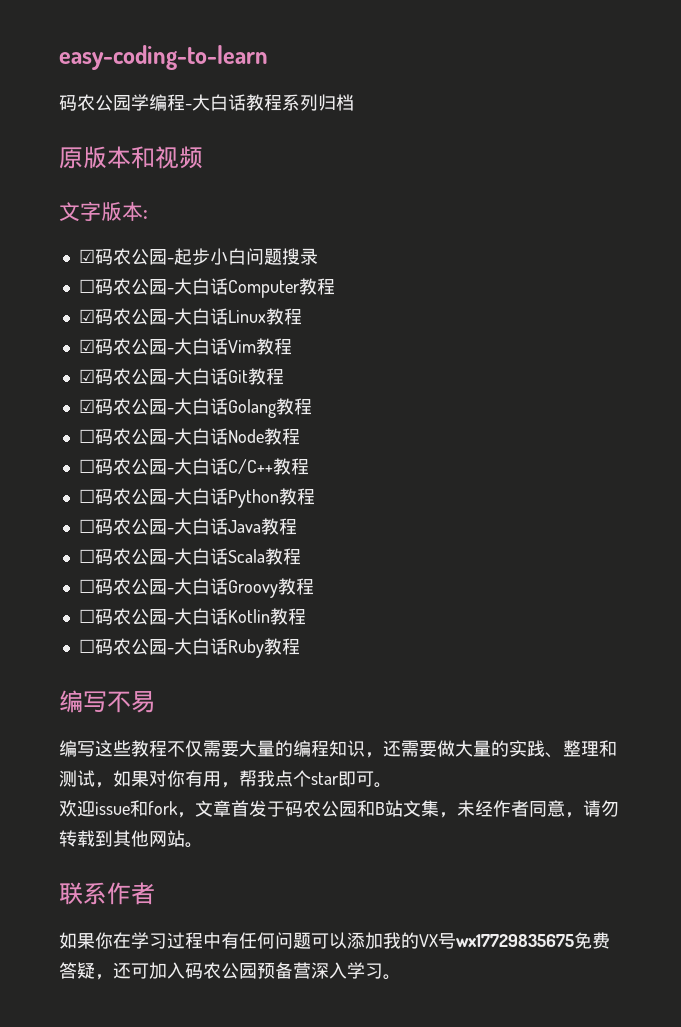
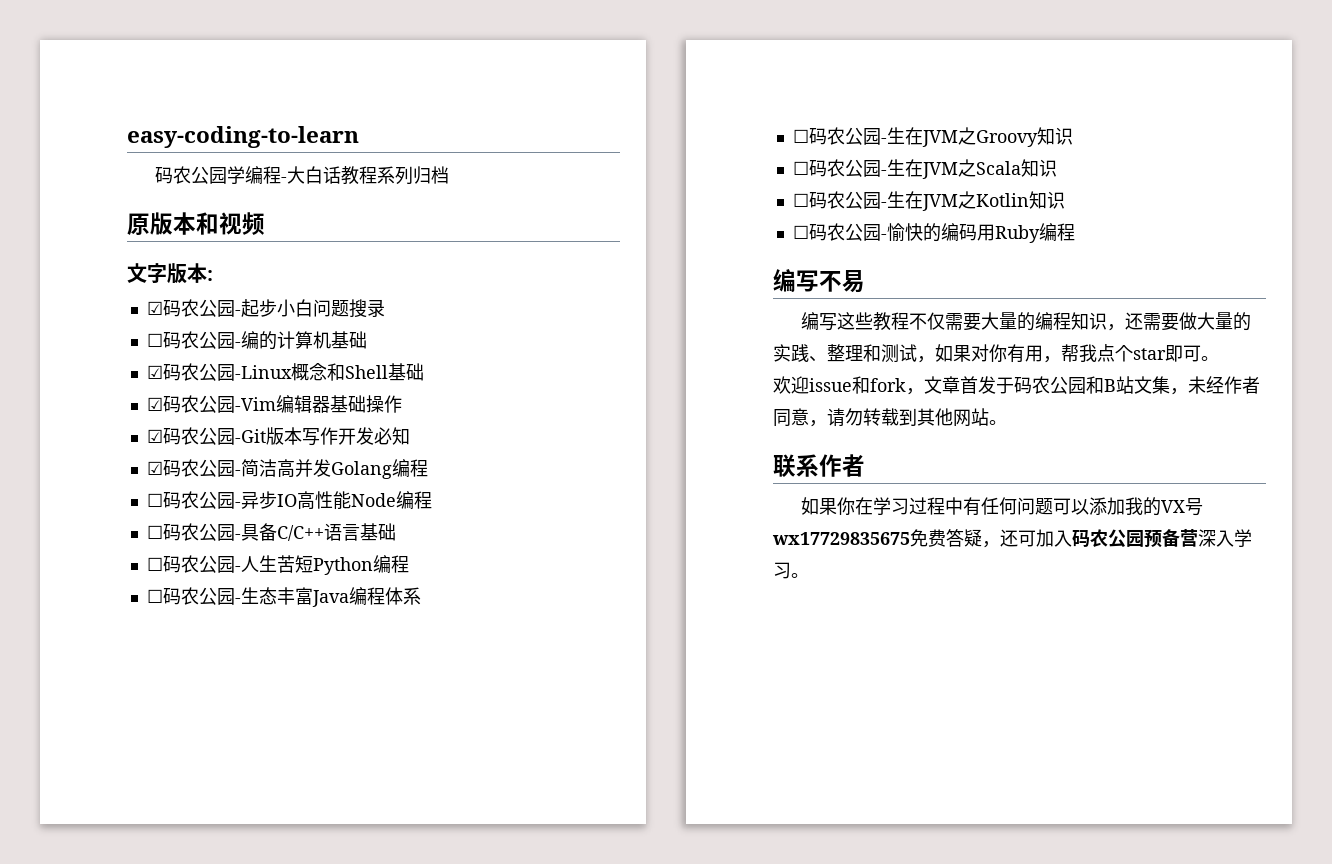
[173,278,335,298] [78,308,302,325] [78,338,292,355] [78,368,284,385] [78,398,312,418] [78,428,300,445] [78,458,309,475] [78,488,315,508] [78,518,297,535] [78,548,301,565] [78,578,314,598] [78,608,306,625] [78,638,282,658] 大白话Computer教程 // ☑码农公园-大白话Linux教程 // ☑码农公园-大白话Vim教程 // ☑码农公园-大白话Git教程 // ☑码农公园-大白话Golang教程 // ☐码农公园-大白话Node教程 // ☐码农公园-大白话C/C++教程 // ☐码农公园-大白话Python教程 // ☐码农公园-大白话Java教程 // ☐码农公园-大白话Scala教程 // ☐码农公园-大白话Groovy教程 // ☐码农公园-大白话Kotlin教程 // ☐码农公园-大白话Ruby教 -> [240,331,367,350] [146,363,424,381] [146,395,402,413] [146,427,410,446] [146,459,428,479] [146,491,432,510] [146,523,396,541] [146,555,409,575] [146,587,421,607] [792,127,1073,147] [792,159,1057,179] [792,191,1065,211] [792,223,1057,243] 编的计算机基础 // ☑码农公园-Linux概念和Shell基础 // ☑码农公园-Vim编辑器基础操作 // ☑码农公园-Git版本写作开发必知 // ☑码农公园-简洁高并发Golang编程 // ☐码农公园-异步IO高性能Node编程 // ☐码农公园-具备C/C++语言基础 // ☐码农公园-人生苦短Python编程 // ☐码农公园-生态丰富Java编程体系 // ☐码农公园-生在JVM之Groovy知识 // ☐码农公园-生在JVM之Scala知识 // ☐码农公园-生在JVM之Kotlin知识 // ☐码农公园-愉快的编码用Ruby编

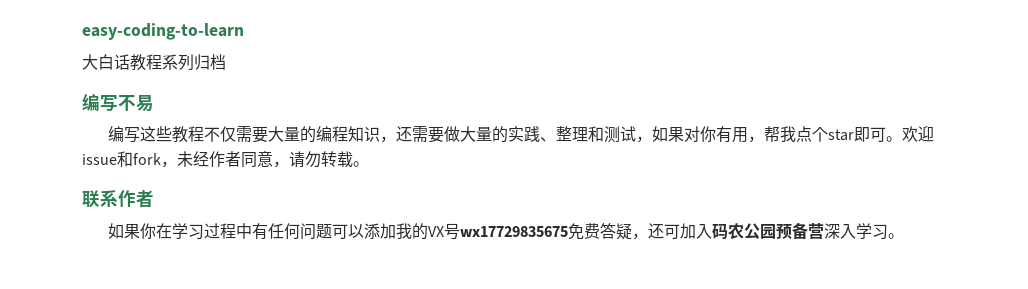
[155,166,288,184] 码农公园学编程- -> (244, 31) none
[127,212,265,235] [127,263,213,284] [146,299,385,318] [146,331,367,350] [146,363,424,381] [146,395,402,413] [146,427,410,446] [146,459,428,479] [146,491,432,510] [146,523,396,541] [146,555,409,575] [146,587,421,607] [792,127,1073,147] [792,159,1057,179] [792,191,1065,211] [792,223,1075,243] // 原版本和视频 // 文字版本: // ☑码农公园-起步小白问题搜录 // ☐码农公园-编的计算机基础 // ☑码农公园-Linux概念和Shell基础 // ☑码农公园-Vim编辑器基础操作 // ☑码农公园-Git版本写作开发必知 // ☑码农公园-简洁高并发Golang编程 // ☐码农公园-异步IO高性能Node编程 // ☐码农公园-具备C/C++语言基础 // ☐码农公园-人生苦短Python编程 // ☐码农公园-生态丰富Java编程体系 // ☐码农公园-生在JVM之Groovy知识 // ☐码农公园-生在JVM之Scala知识 // ☐码农公园-生在JVM之Kotlin知识 // ☐码农公园-愉快的编码用Ruby编程 -> (226, 62) none
(1219, 358) // -> (903, 139) none
[924,376,1188,395] 文章首发于码农公园和B站文集， -> (177, 164) none
[899,408,989,427] 到其他网站 -> (353, 159) none

